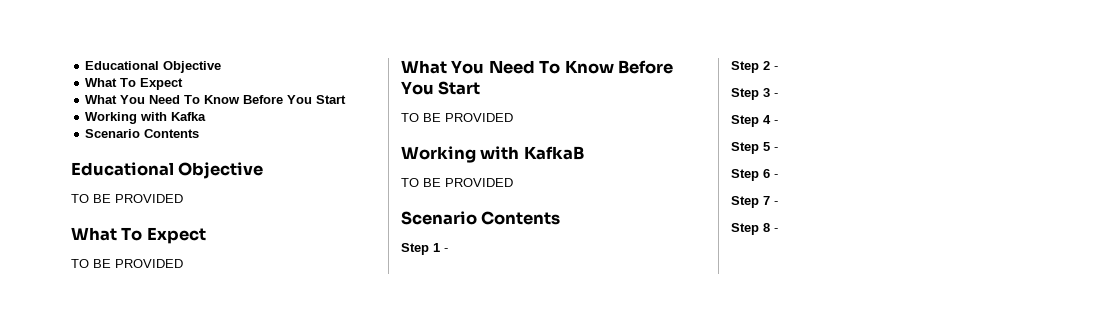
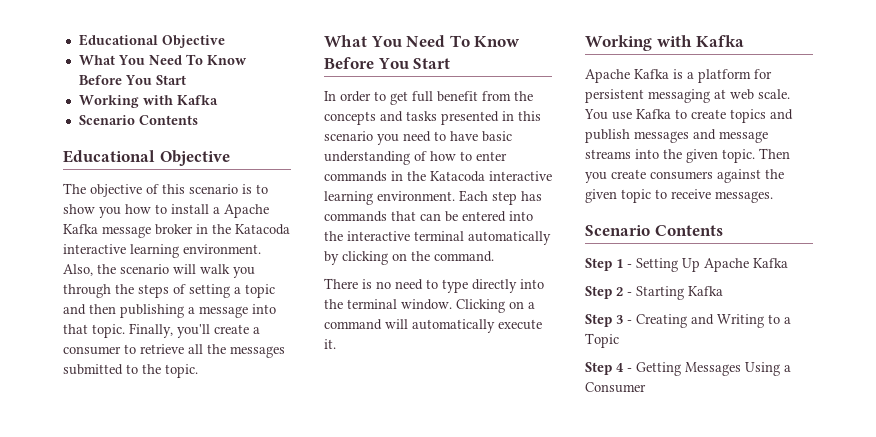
[85,61,222,73] [85,78,184,90] Educational Objective // What To Expect -> [78,34,225,48] Educational Objective
[71,194,183,203] [71,227,206,244] [71,259,183,268] [401,60,674,74] [401,81,481,95] [401,113,513,122] [401,146,584,163] [401,178,513,187] TO BE PROVIDED // What To Expect // TO BE PROVIDED // What You Need To Know Before You Start // TO BE PROVIDED // Working with KafkaB // TO BE PROVIDED -> [63,183,268,197] [63,204,269,218] [63,224,290,238] [63,244,261,258] [63,264,255,278] [63,284,275,298] [63,304,276,318] [63,323,260,338] [63,344,285,358] [63,364,198,378] [324,35,521,47] [324,57,451,69] [324,91,533,105] [324,111,541,125] [324,131,512,145] [324,151,507,165] [324,171,552,182] [324,190,542,205] [324,211,533,222] [324,231,551,245] [324,251,494,265] [324,278,544,293] [324,299,535,313] [324,319,542,333] [324,339,336,349] [585,35,745,51] [585,69,772,83] [585,89,790,103] [584,109,793,123] [585,129,768,143] [585,148,790,163] [585,169,784,183] [585,189,773,203] The objective of this scenario is to show you how to install a Apache Kafka message broker in the Katacoda interactive learning environment. Also, the scenario will walk you through the steps of setting a topic and then publishing a message into that topic. Finally, you'll create a consumer to retrieve all the messages submitted to the topic. // What You Need To Know Before You Start // In order to get full benefit from the concepts and tasks presented in this scenario you need to have basic understanding of how to enter commands in the Katacoda interactive learning environment. Each step has commands that can be entered into the interactive terminal automatically by clicking on the command. // There is no need to type directly into the terminal window. Clicking on a command will automatically execute it. // Working with Kafka // Apache Kafka is a platform for persistent messaging at web scale. You use Kafka to create topics and publish messages and message streams into the given topic. Then you create consumers against the given topic to receive messages.
(448, 250) none -> [636,258,788,272] Setting Up Apache Kafka
(778, 68) none -> [636,286,723,300] Starting Kafka
[731,115,778,127] [731,142,778,154] [731,169,778,181] [731,196,778,208] [731,223,778,235] // Step 4 - // Step 5 - // Step 6 - // Step 7 - // Step 8 - -> [636,314,791,328] [585,333,619,348] [585,362,791,376] [585,382,646,393] Creating and Writing to a Topic // Step 4 - Getting Messages Using a Consumer

